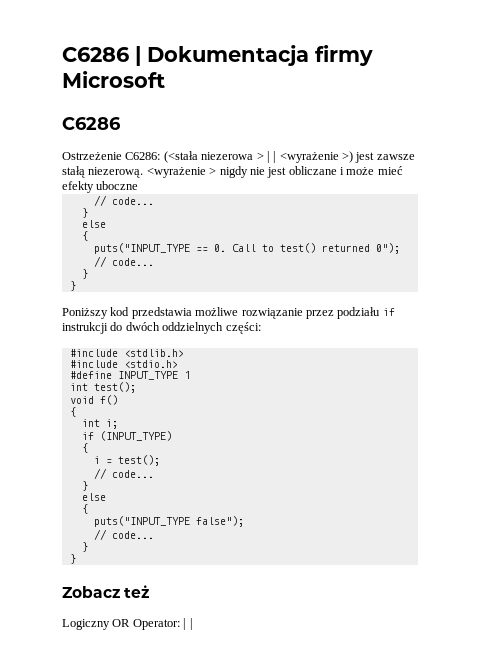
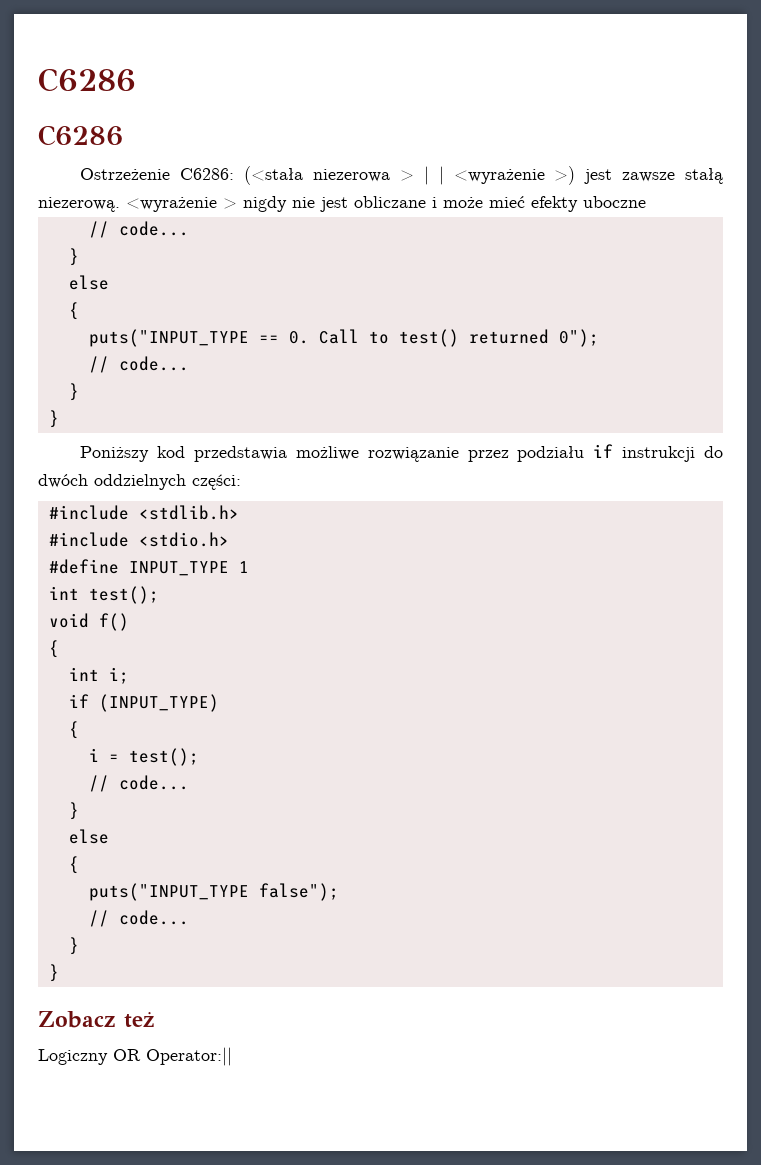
[62,45,373,66] [62,71,165,88] C6286 | Dokumentacja firmy Microsoft -> [38,68,136,92] C6286
[132,618,193,630] Operator: | | -> [146,1047,232,1066] Operator:||

